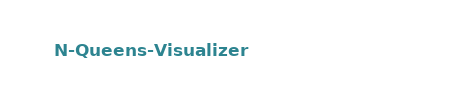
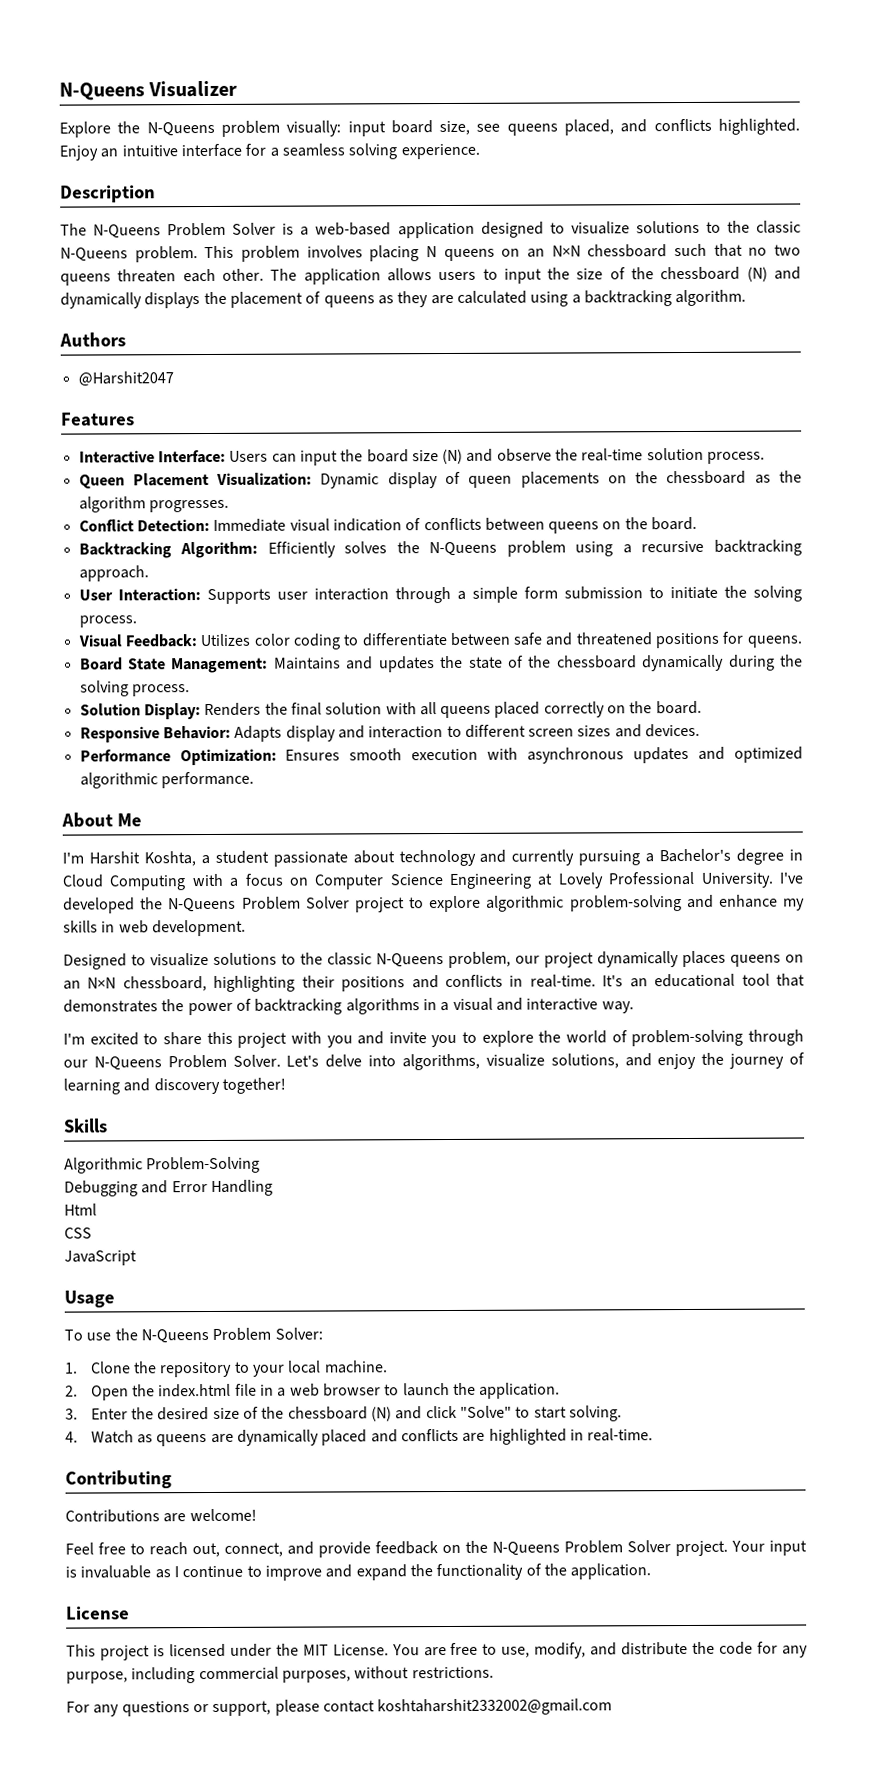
[54,43,249,58] N-Queens-Visualizer -> [59,80,238,101] [59,118,800,138] [59,143,480,161] [60,185,156,203] [60,220,801,239] [60,243,801,263] [60,266,801,286] [60,289,747,309] [59,332,126,347] [77,371,174,387] [61,412,135,427] [78,447,766,466] [78,470,802,489] [78,496,229,513] [78,516,698,534] [78,539,802,559] [78,565,149,582] [78,585,803,605] [78,615,137,628] [77,631,803,650] [79,654,803,674] [79,680,190,697] [79,700,702,720] [79,723,701,743] [79,746,803,766] [79,771,254,789] [61,812,142,828] [62,848,804,867] [62,871,803,891] [63,894,805,914] [63,919,246,937] [63,950,804,970] [63,973,806,992] [63,997,634,1016] [63,1029,804,1048] [63,1052,805,1071] [63,1077,286,1095] [63,1118,108,1133] [64,1156,261,1174] [64,1179,273,1197] [64,1203,97,1216] [64,1227,92,1239] [64,1250,137,1266] [64,1290,115,1308] [64,1327,323,1344] [64,1360,388,1378] [65,1382,561,1401] [65,1405,622,1422] [65,1428,654,1447] [65,1470,172,1489] [65,1508,257,1523] [65,1540,807,1558] [65,1563,652,1581] [66,1606,130,1620] [66,1641,808,1661] [66,1666,494,1684] [66,1698,613,1717] N-Queens Visualizer // Explore the N-Queens problem visually: input board size, see queens placed, and conflicts highlighted. Enjoy an intuitive interface for a seamless solving experience. // Description // The N-Queens Problem Solver is a web-based application designed to visualize solutions to the classic N-Queens problem. This problem involves placing N queens on an N×N chessboard such that no two queens threaten each other. The application allows users to input the size of the chessboard (N) and dynamically displays the placement of queens as they are calculated using a backtracking algorithm. // Authors // @Harshit2047 // Features // Interactive Interface: Users can input the board size (N) and observe the real-time solution process. // Queen Placement Visualization: Dynamic display of queen placements on the chessboard as the algorithm progresses. // Conflict Detection: Immediate visual indication of conflicts between queens on the board. // Backtracking Algorithm: Efficiently solves the N-Queens problem using a recursive backtracking approach. // User Interaction: Supports user interaction through a simple form submission to initiate the solving process. // Visual Feedback: Utilizes color coding to differentiate between safe and threatened positions for queens. // Board State Management: Maintains and updates the state of the chessboard dynamically during the solving process. // Solution Display: Renders the final solution with all queens placed correctly on the board. // Responsive Behavior: Adapts display and interaction to different screen sizes and devices. // Performance Optimization: Ensures smooth execution with asynchronous updates and optimized algorithmic performance. // About Me // I'm Harshit Koshta, a student passionate about technology and currently pursuing a Bachelor's degree in Cloud Computing with a focus on Computer Science Engineering at Lovely Professional University. I've developed the N-Queens Problem Solver project to explore algorithmic problem-solving and enhance my skills in web development. // Designed to visualize solutions to the classic N-Queens problem, our project dynamically places queens on an N×N chessboard, highlighting their positions and conflicts in real-time. It's an educational tool that demonstrates the power of backtracking algorithms in a visual and interactive way. // I'm excited to share this project with you and invite you to explore the world of problem-solving through our N-Queens Problem Solver. Let's delve into algorithms, visualize solutions, and enjoy the journey of learning and discovery together! // Skills // Algorithmic Problem-Solving // Debugging and Error Handling // Html // CSS // JavaScript // Usage // To use the N-Queens Problem Solver: // 1. Clone the repository to your local machine. // 2. Open the index.html file in a web browser to launch the application. // 3. Enter the desired size of the chessboard (N) and click "Solve" to start solving. // 4. Watch as queens are dynamically placed and conflicts are highlighted in real-time. // Contributing // Contributions are welcome! // Feel free to reach out, connect, and provide feedback on the N-Queens Problem Solver project. Your input is invaluable as I continue to improve and expand the functionality of the application. // License // This project is licensed under the MIT License. You are free to use, modify, and distribute the code for any purpose, including commercial purposes, without restrictions. // For any questions or support, please contact koshtaharshit2332002@gmail.com

